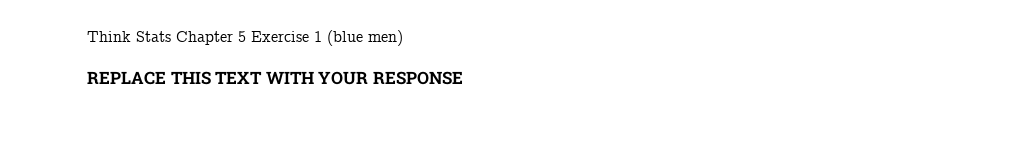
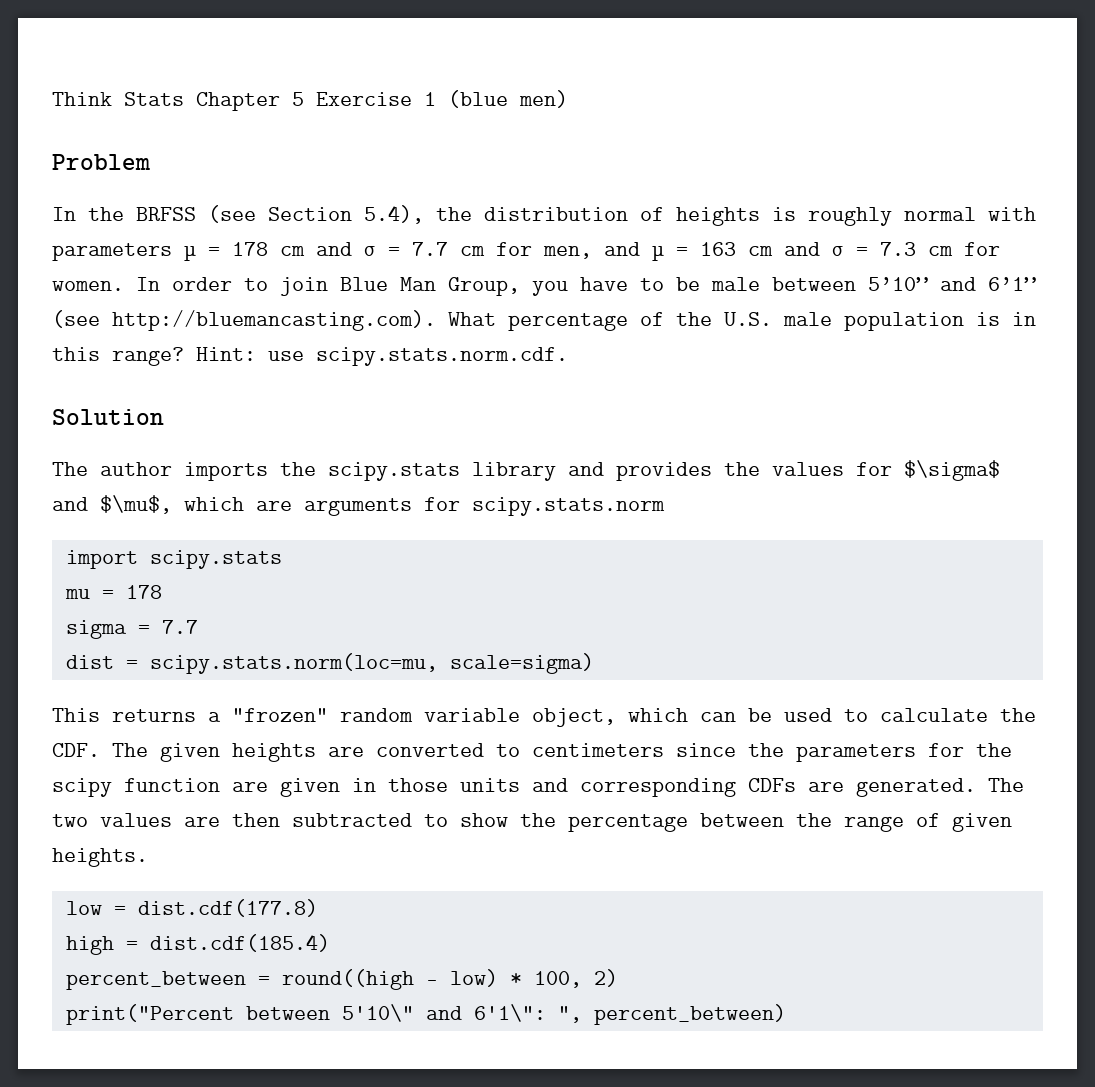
[87,71,463,85] REPLACE THIS TEXT WITH YOUR RESPONSE -> [52,154,150,170] [52,205,1036,226] [52,242,1000,261] [52,277,1036,296] [52,310,1036,331] [52,347,568,366] [52,409,164,425] [52,460,1000,481] [52,495,665,516] [65,550,282,569] [64,585,162,599] [65,620,198,639] [65,653,594,674] [52,708,1036,727] [52,743,1012,762] [52,778,1024,797] [52,813,1012,832] [52,848,148,867] [65,899,318,917] [65,934,330,955] [65,969,618,990] [65,1004,786,1025] Problem // In the BRFSS (see Section 5.4), the distribution of heights is roughly normal with parameters µ = 178 cm and σ = 7.7 cm for men, and µ = 163 cm and σ = 7.3 cm for women. In order to join Blue Man Group, you have to be male between 5’10” and 6’1” (see http://bluemancasting.com). What percentage of the U.S. male population is in this range? Hint: use scipy.stats.norm.cdf. // Solution // The author imports the scipy.stats library and provides the values for $\sigma$ and $\mu$, which are arguments for scipy.stats.norm // import scipy.stats // mu = 178 // sigma = 7.7 // dist = scipy.stats.norm(loc=mu, scale=sigma) // This returns a "frozen" random variable object, which can be used to calculate the CDF. The given heights are converted to centimeters since the parameters for the scipy function are given in those units and corresponding CDFs are generated. The two values are then subtracted to show the percentage between the range of given heights. // low = dist.cdf(177.8) // high = dist.cdf(185.4) // percent_between = round((high - low) * 100, 2) // print("Percent between 5'10\" and 6'1\": ", percent_between)

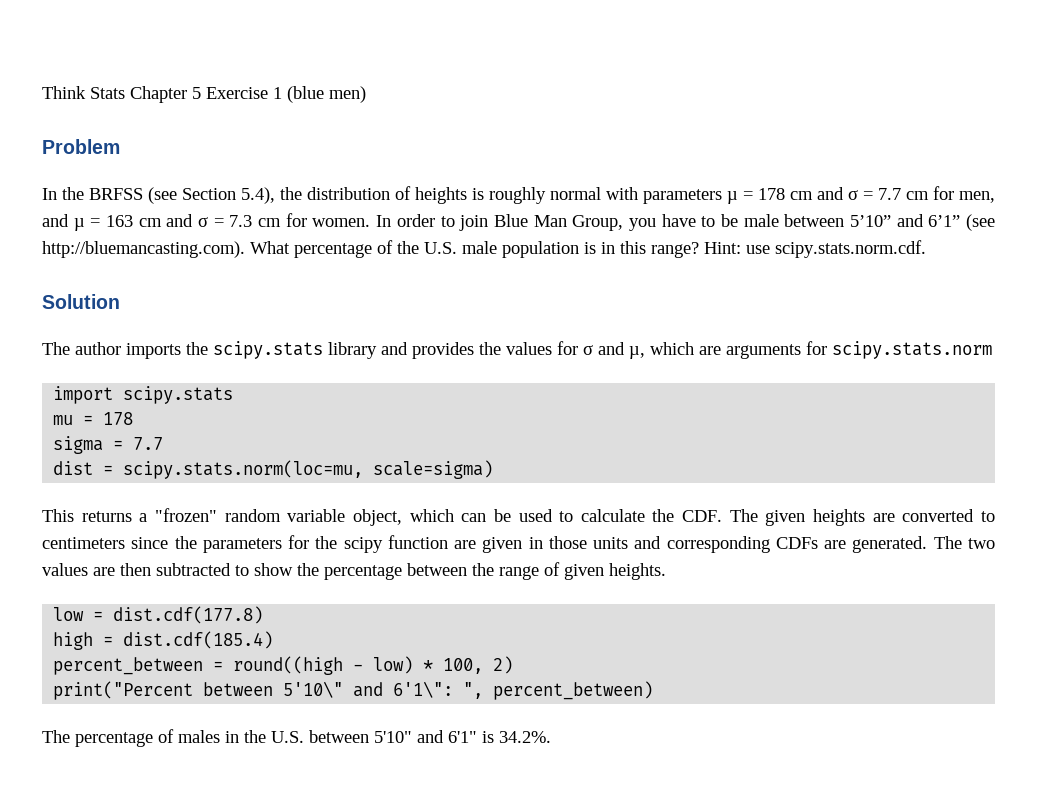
[904,460,1000,481] [52,495,172,514] $\sigma$ and $\mu$, -> [583,342,645,359] σ and µ,
(786, 1014) none -> [42,729,551,747] // The percentage of males in the U.S. between 5'10" and 6'1" is 34.2%.

